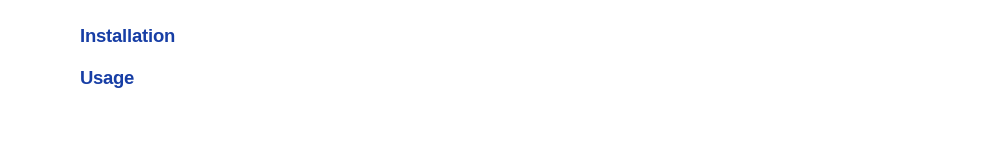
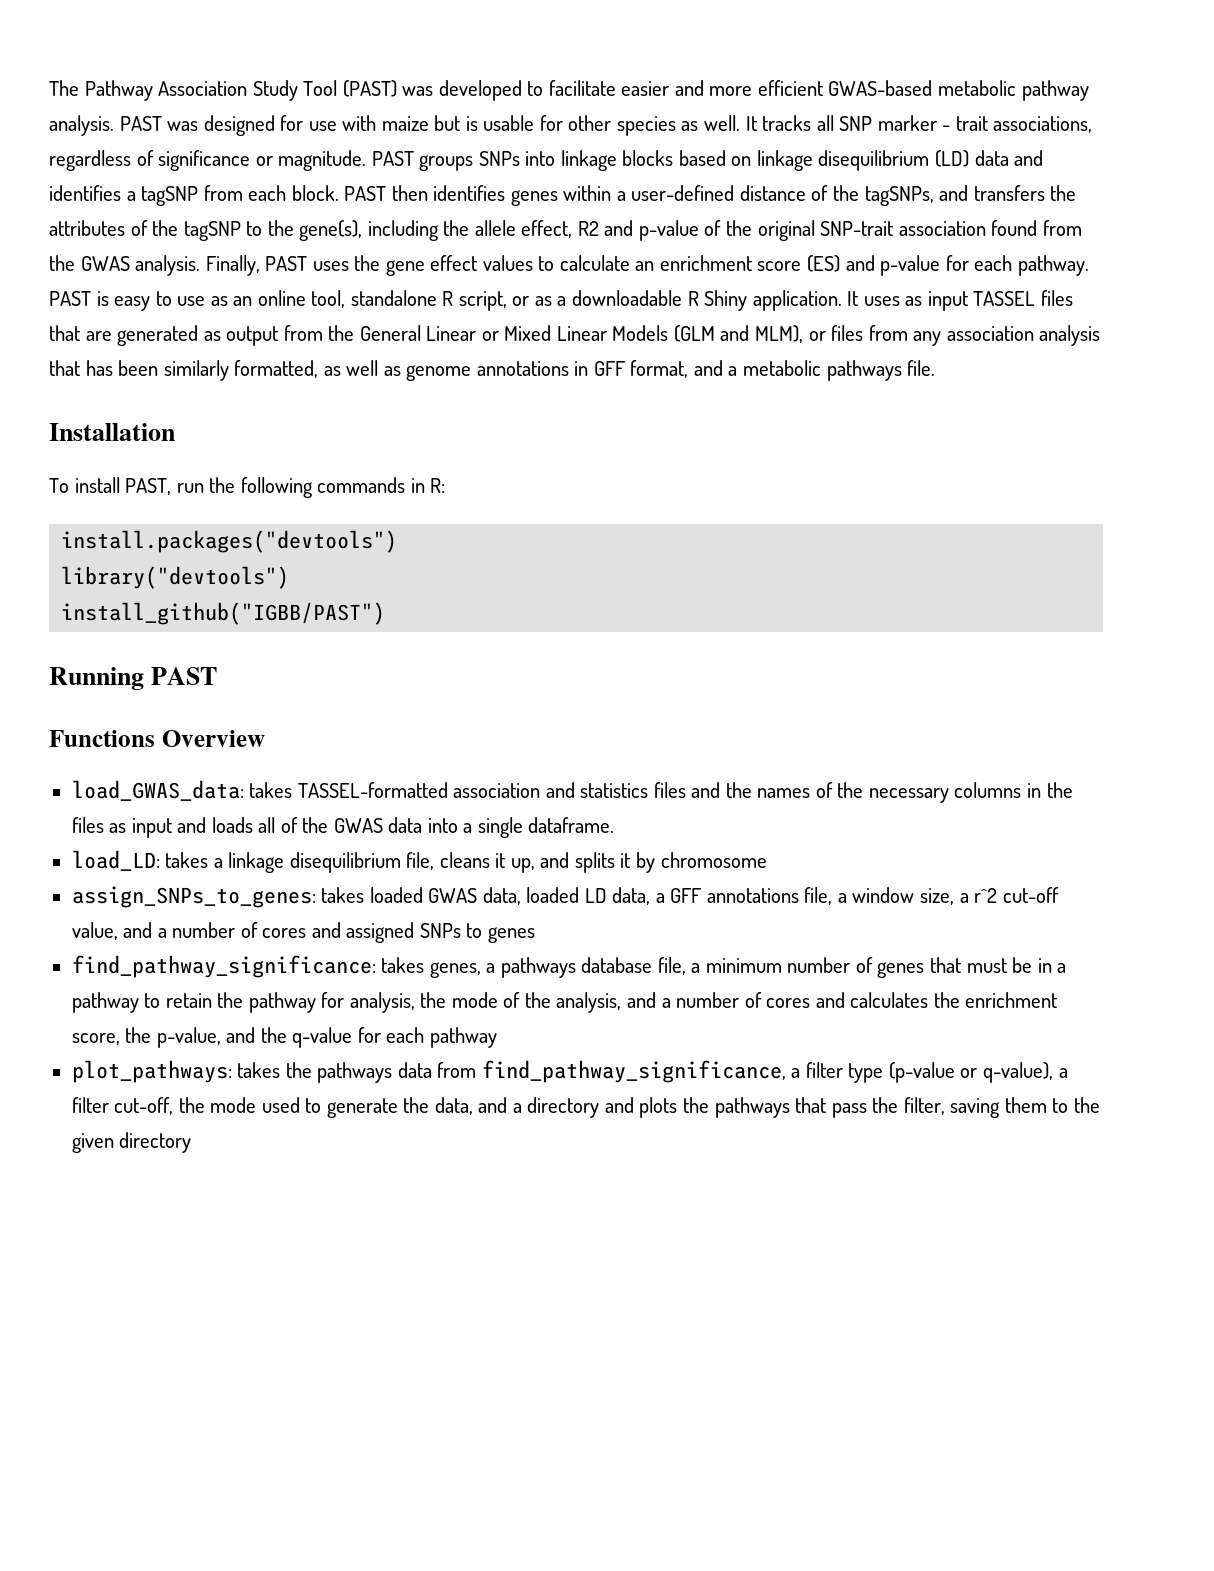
[80,29,175,42] [80,71,134,88] Installation // Usage -> [49,80,1089,101] [49,115,1093,136] [49,150,1044,171] [49,185,1077,206] [49,220,1082,241] [49,255,1089,276] [49,290,1073,311] [49,325,1101,346] [49,360,936,381] [49,423,175,441] [49,477,446,498] [61,530,398,553] [61,566,290,589] [61,602,386,625] [49,667,218,690] [49,730,265,747] [71,780,1073,803] [71,817,615,838] [71,850,767,873] [71,886,1059,908] [71,922,535,943] [71,955,1067,978] [71,992,1058,1013] [71,1027,497,1048] [71,1060,1068,1083] [71,1097,1100,1118] [71,1132,192,1153] The Pathway Association Study Tool (PAST) was developed to facilitate easier and more efficient GWAS-based metabolic pathway analysis. PAST was designed for use with maize but is usable for other species as well. It tracks all SNP marker - trait associations, regardless of significance or magnitude. PAST groups SNPs into linkage blocks based on linkage disequilibrium (LD) data and identifies a tagSNP from each block. PAST then identifies genes within a user-defined distance of the tagSNPs, and transfers the attributes of the tagSNP to the gene(s), including the allele effect, R2 and p-value of the original SNP-trait association found from the GWAS analysis. Finally, PAST uses the gene effect values to calculate an enrichment score (ES) and p-value for each pathway. PAST is easy to use as an online tool, standalone R script, or as a downloadable R Shiny application. It uses as input TASSEL files that are generated as output from the General Linear or Mixed Linear Models (GLM and MLM), or files from any association analysis that has been similarly formatted, as well as genome annotations in GFF format, and a metabolic pathways file. // Installation // To install PAST, run the following commands in R: // install.packages("devtools") // library("devtools") // install_github("IGBB/PAST") // Running PAST // Functions Overview // load_GWAS_data: takes TASSEL-formatted association and statistics files and the names of the necessary columns in the files as input and loads all of the GWAS data into a single dataframe. // load_LD: takes a linkage disequilibrium file, cleans it up, and splits it by chromosome // assign_SNPs_to_genes: takes loaded GWAS data, loaded LD data, a GFF annotations file, a window size, a r^2 cut-off value, and a number of cores and assigned SNPs to genes // find_pathway_significance: takes genes, a pathways database file, a minimum number of genes that must be in a pathway to retain the pathway for analysis, the mode of the analysis, and a number of cores and calculates the enrichment score, the p-value, and the q-value for each pathway // plot_pathways: takes the pathways data from find_pathway_significance, a filter type (p-value or q-value), a filter cut-off, the mode used to generate the data, and a directory and plots the pathways that pass the filter, saving them to the given directory

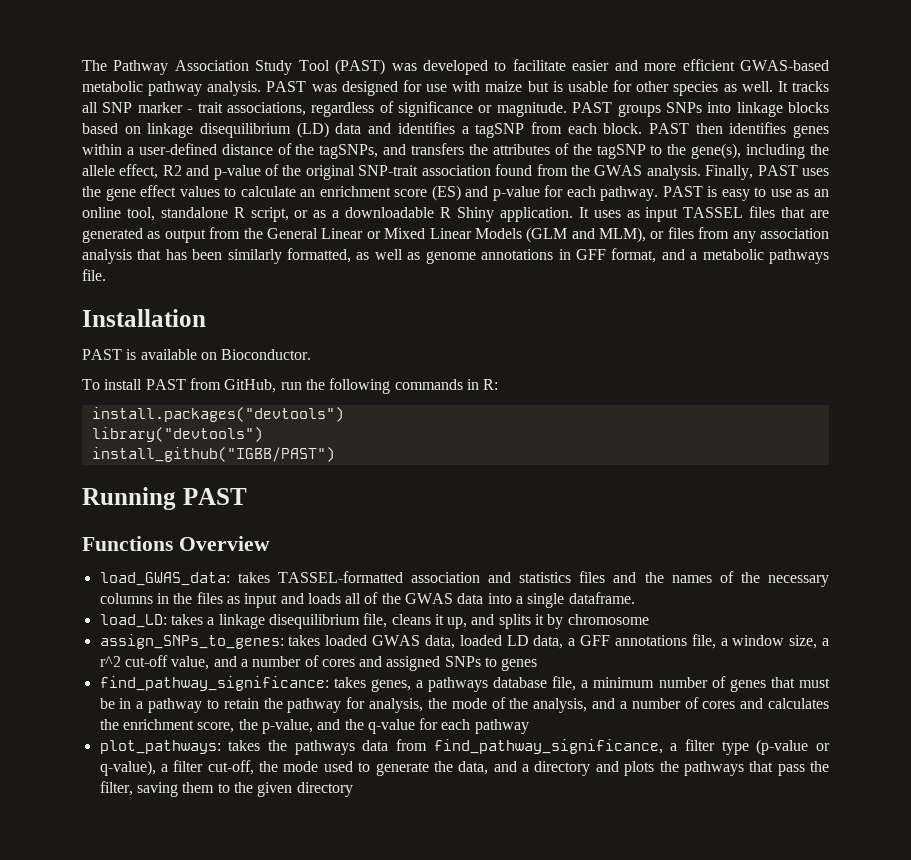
(175, 432) none -> [82,349,312,360] // PAST is available on Bioconductor.
[125,478,172,495] PAST, -> [145,378,277,393] PAST from GitHub,

